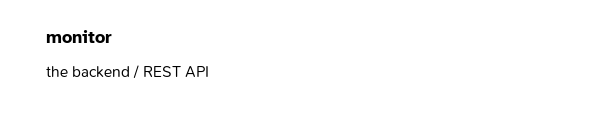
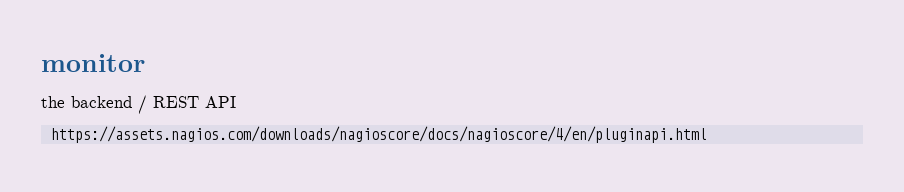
(209, 72) none -> [50,126,707,143] // https://assets.nagios.com/downloads/nagioscore/docs/nagioscore/4/en/pluginapi.html

